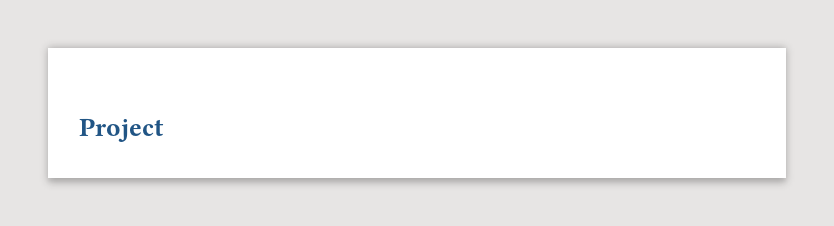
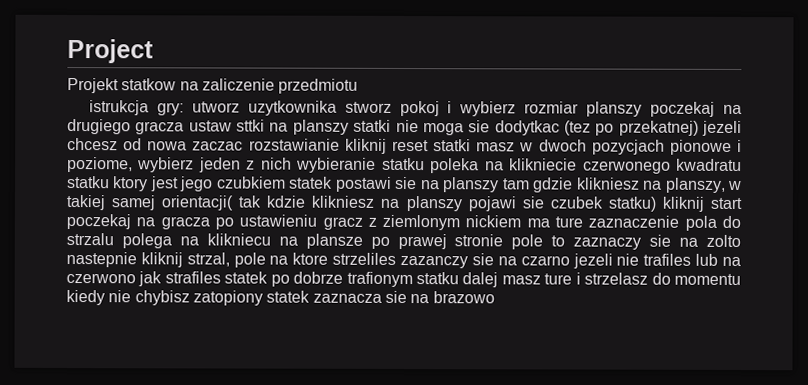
(164, 130) none -> [67,78,359,94] [88,100,743,117] [67,119,742,137] [67,138,742,155] [67,157,742,174] [67,176,743,193] [66,195,743,212] [66,214,741,231] [66,232,742,250] [66,251,742,269] [66,271,742,288] [66,289,495,306] // Projekt statkow na zaliczenie przedmiotu // istrukcja gry: utworz uzytkownika stworz pokoj i wybierz rozmiar planszy poczekaj na drugiego gracza ustaw sttki na planszy statki nie moga sie dodytkac (tez po przekatnej) jezeli chcesz od nowa zaczac rozstawianie kliknij reset statki masz w dwoch pozycjach pionowe i poziome, wybierz jeden z nich wybieranie statku poleka na klikniecie czerwonego kwadratu statku ktory jest jego czubkiem statek postawi sie na planszy tam gdzie klikniesz na planszy, w takiej samej orientacji( tak kdzie klikniesz na planszy pojawi sie czubek statku) kliknij start poczekaj na gracza po ustawieniu gracz z ziemlonym nickiem ma ture zaznaczenie pola do strzalu polega na klikniecu na plansze po prawej stronie pole to zaznaczy sie na zolto nastepnie kliknij strzal, pole na ktore strzeliles zazanczy sie na czarno jezeli nie trafiles lub na czerwono jak strafiles statek po dobrze trafionym statku dalej masz ture i strzelasz do momentu kiedy nie chybisz zatopiony statek zaznacza sie na brazowo

